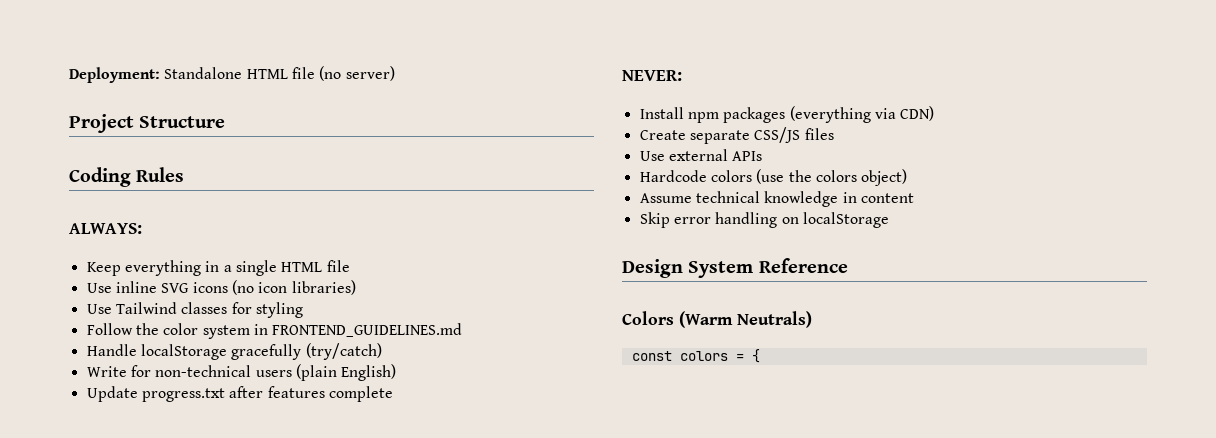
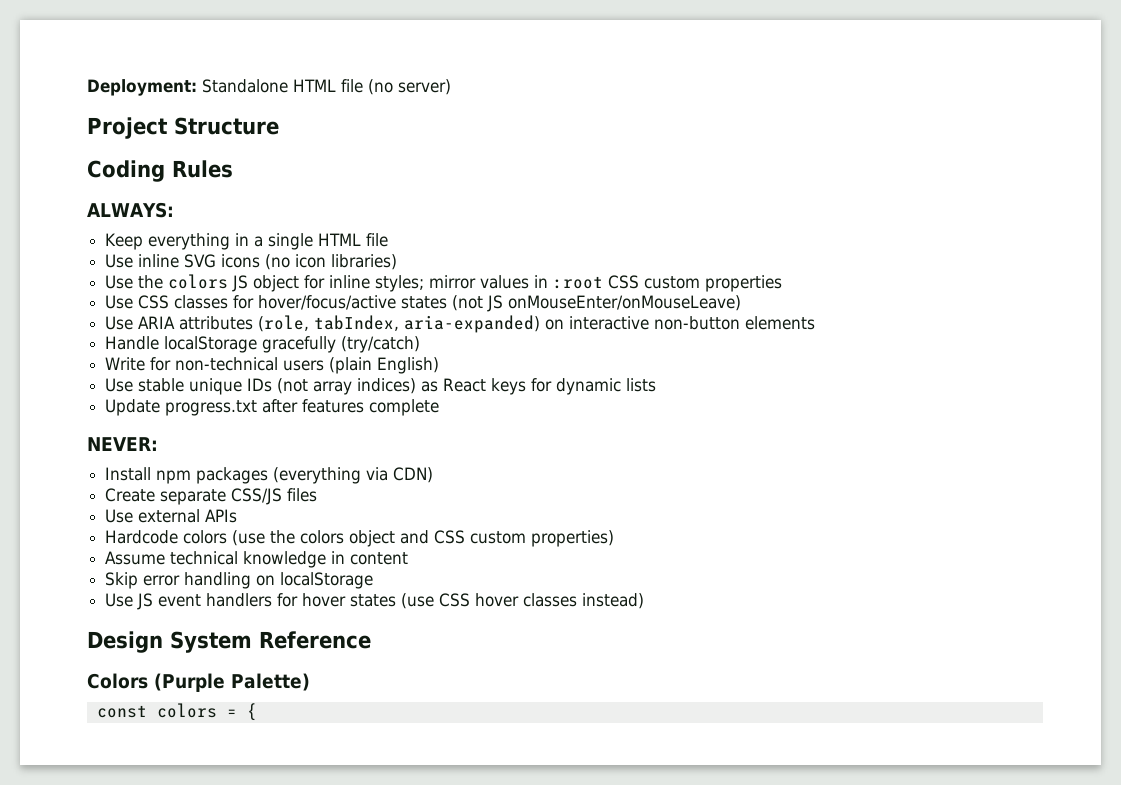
[115,302,303,318] [86,323,463,339] Tailwind classes for styling // Follow the color system in FRONTEND_GUIDELINES.md -> [138,274,783,292] [105,295,742,312] [105,315,816,333] the colors JS object for inline styles; mirror values in :root CSS custom properties // Use CSS classes for hover/focus/active states (not JS onMouseEnter/onMouseLeave) // Use ARIA attributes (role, tabIndex, aria-expanded) on interactive non-button elements
(397, 372) none -> [105,378,657,395] // Use stable unique IDs (not array indices) as React keys for dynamic lists
[861,169,908,186] object) -> [349,530,615,547] object and CSS custom properties)
(889, 220) none -> [105,593,645,610] // Use JS event handlers for hover states (use CSS hover classes instead)
[679,311,812,328] (Warm Neutrals) -> [154,673,310,692] (Purple Palette)

